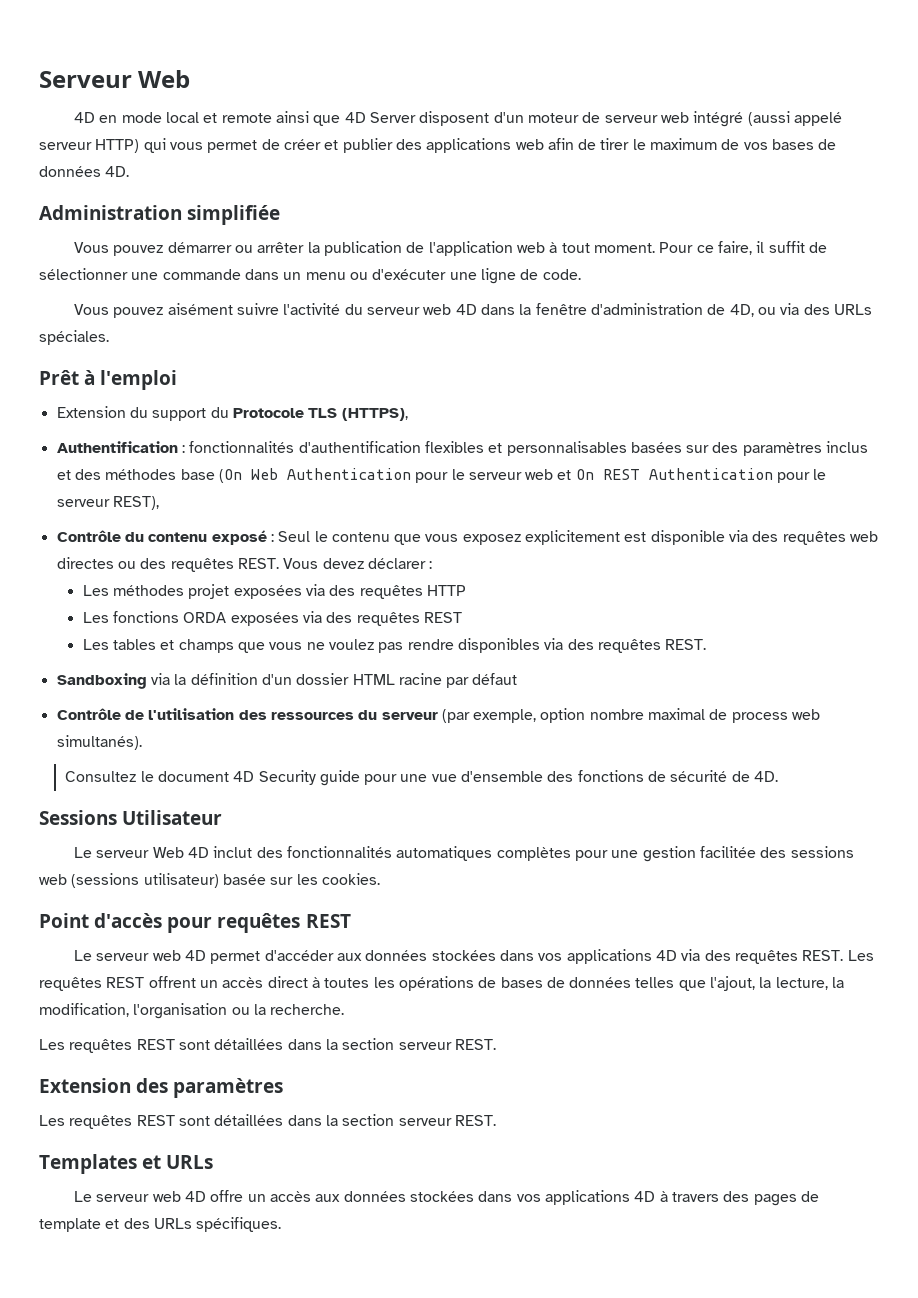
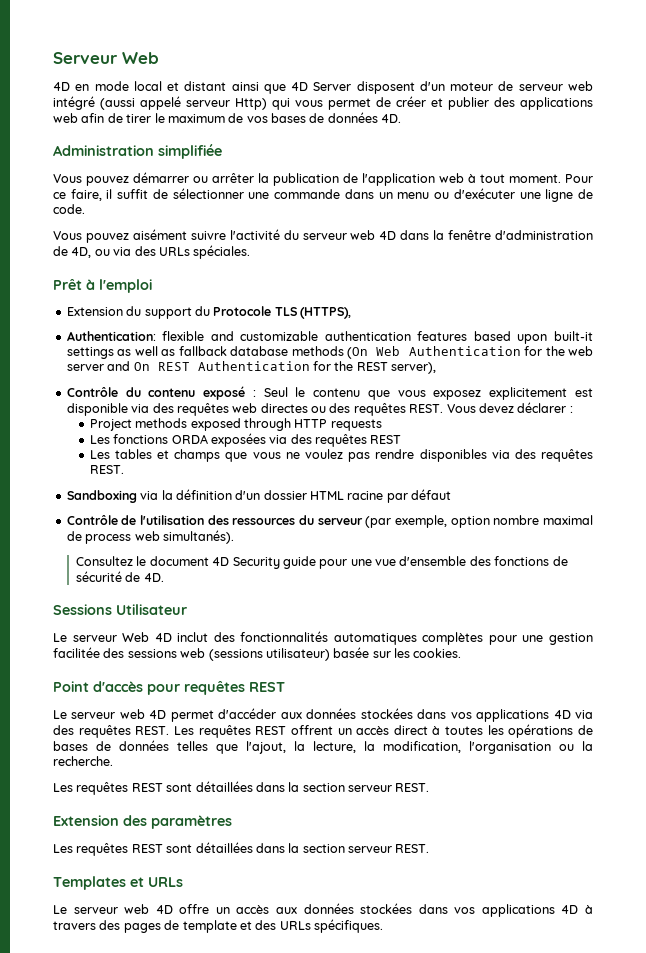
[221,113,272,123] remote -> [184,81,227,91] distant
[95,139,140,153] HTTP) -> [235,98,267,110] Http)
[56,441,869,456] [56,468,827,483] [56,496,159,510] Authentification : fonctionnalités d'authentification flexibles et personnalisables basées sur des paramètres inclus et des méthodes base (On Web Authentication pour le serveur web et On REST Authentication pour le serveur REST), -> [66,331,593,344] [66,346,593,359] [66,361,436,374] Authentication: flexible and customizable authentication features based upon built-it settings as well as fallback database methods (On Web Authentication for the web server and On REST Authentication for the REST server),
[82,584,423,599] Les méthodes projet exposées via des requêtes -> [89,418,291,431] Project methods exposed through
(467, 590) none -> [330,419,382,431] requests

